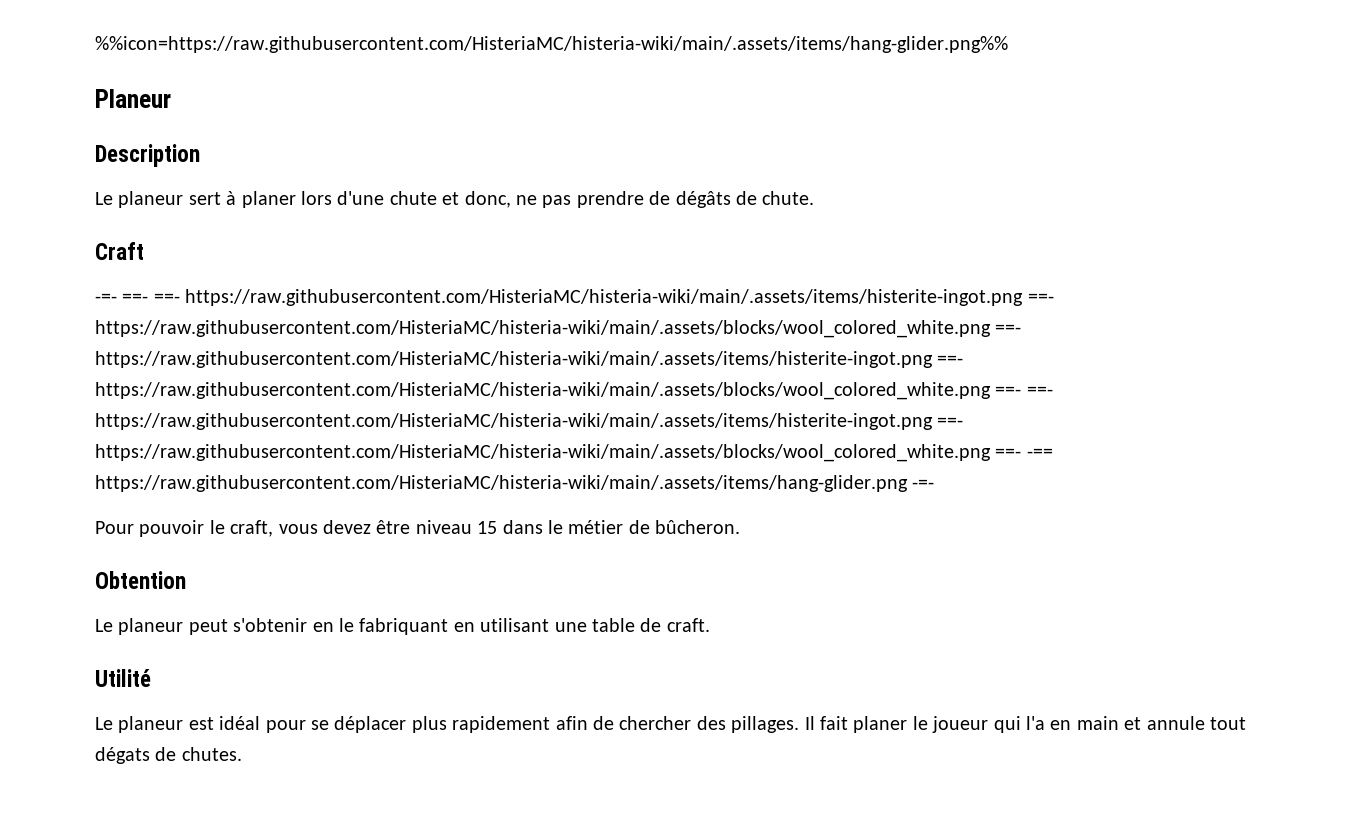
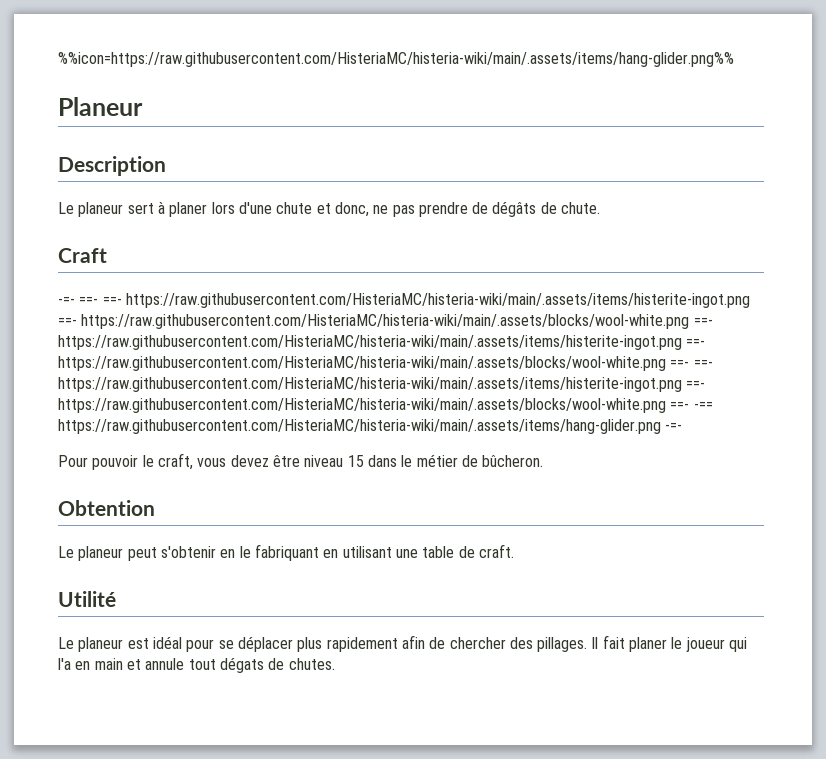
[95,320,1022,338] [95,351,964,368] [95,382,1053,400] [95,413,964,430] [95,444,991,462] https://raw.githubusercontent.com/HisteriaMC/histeria-wiki/main/.assets/blocks/wool_colored_white.png ==- https://raw.githubusercontent.com/HisteriaMC/histeria-wiki/main/.assets/items/histerite-ingot.png ==- https://raw.githubusercontent.com/HisteriaMC/histeria-wiki/main/.assets/blocks/wool_colored_white.png ==- ==- https://raw.githubusercontent.com/HisteriaMC/histeria-wiki/main/.assets/items/histerite-ingot.png ==- https://raw.githubusercontent.com/HisteriaMC/histeria-wiki/main/.assets/blocks/wool_colored_white.png -> [81,314,713,329] [58,335,706,350] [58,356,713,371] [58,377,706,392] [58,398,666,413] https://raw.githubusercontent.com/HisteriaMC/histeria-wiki/main/.assets/blocks/wool-white.png ==- https://raw.githubusercontent.com/HisteriaMC/histeria-wiki/main/.assets/items/histerite-ingot.png ==- https://raw.githubusercontent.com/HisteriaMC/histeria-wiki/main/.assets/blocks/wool-white.png ==- ==- https://raw.githubusercontent.com/HisteriaMC/histeria-wiki/main/.assets/items/histerite-ingot.png ==- https://raw.githubusercontent.com/HisteriaMC/histeria-wiki/main/.assets/blocks/wool-white.png

